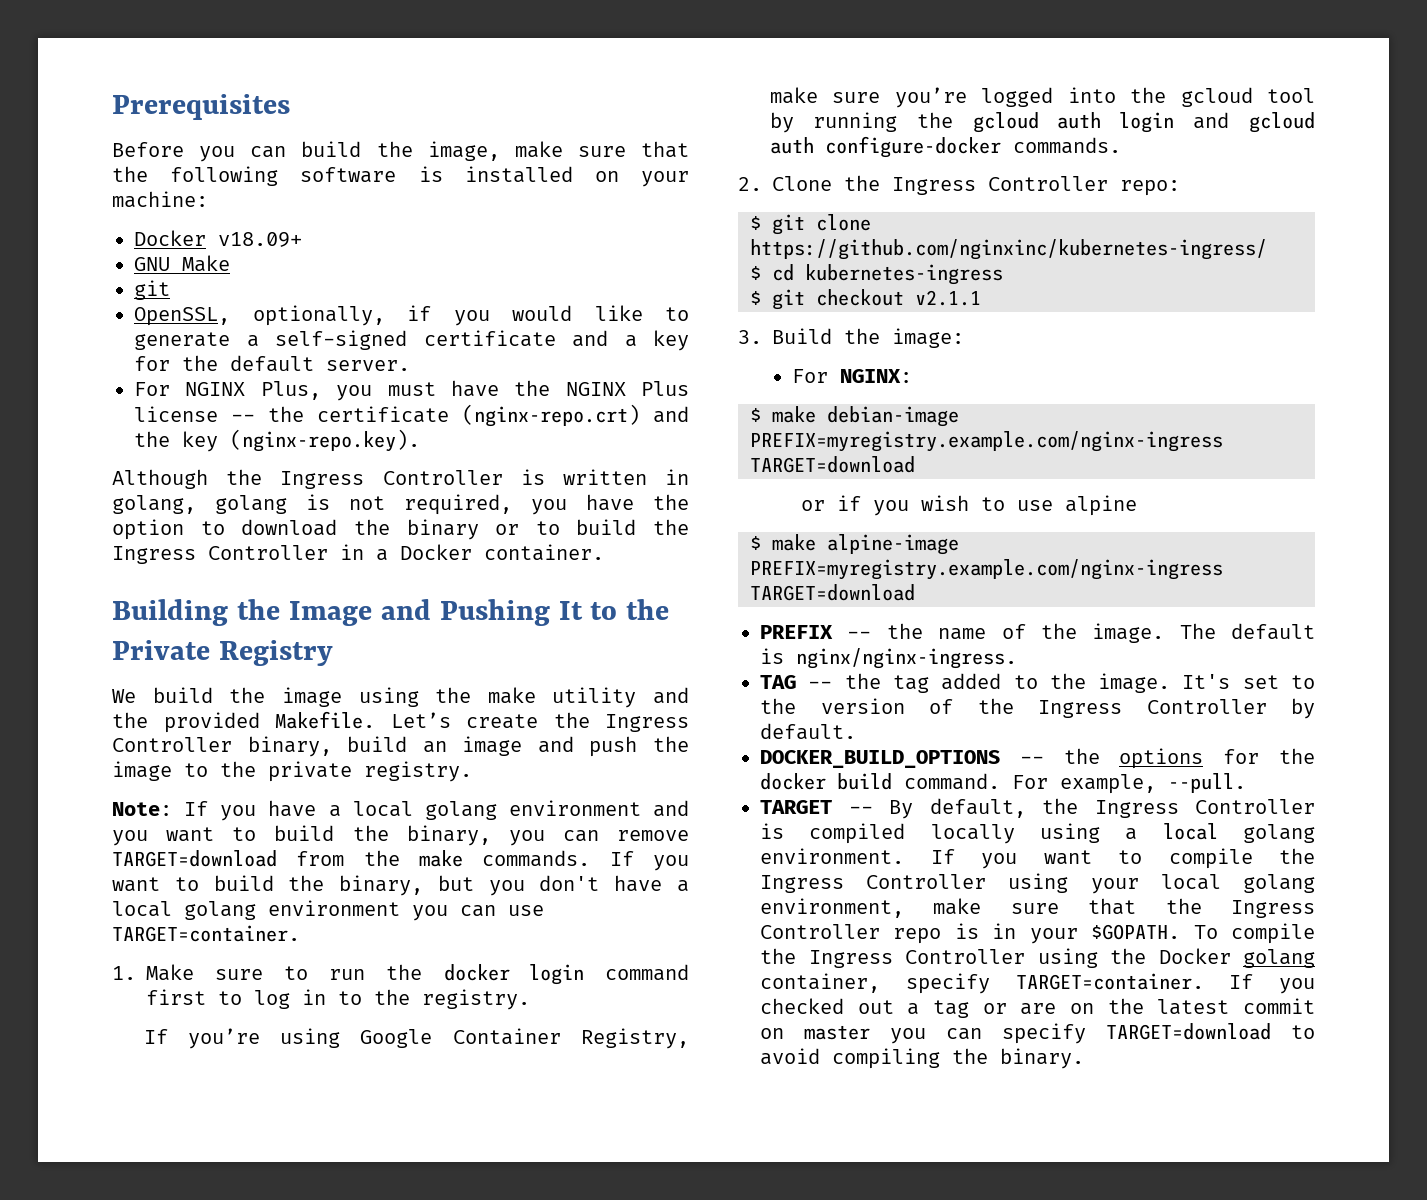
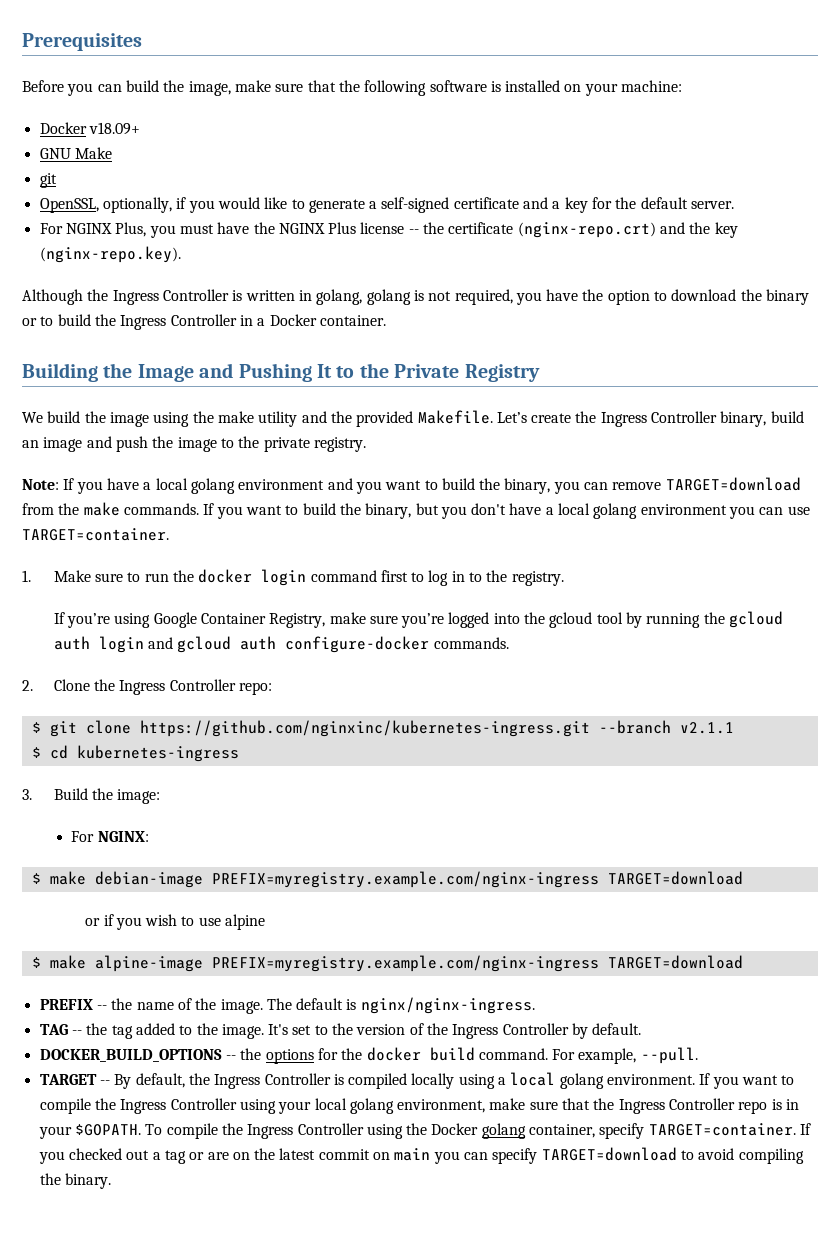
[750,239,1267,260] https://github.com/nginxinc/kubernetes-ingress/ -> [139,720,734,737] https://github.com/nginxinc/kubernetes-ingress.git --branch v2.1.1
[750,289,981,310] // $ git checkout v2.1.1 -> (239, 753) none
[804,1025,870,1040] master -> [394,1148,431,1161] main

